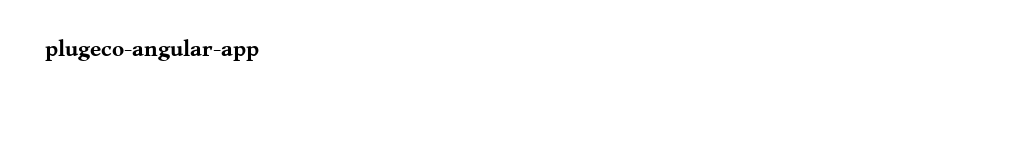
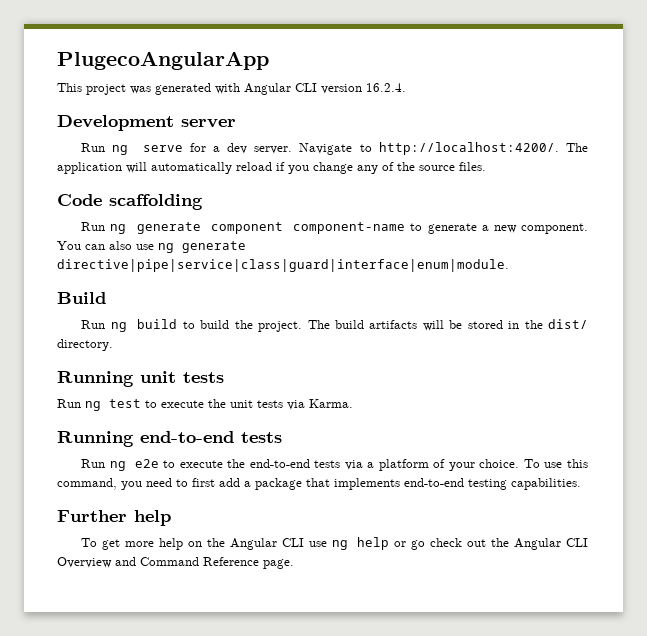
[45,39,259,61] plugeco-angular-app -> [57,51,269,70] [57,83,406,95] [57,115,236,131] [81,142,589,155] [57,162,486,174] [57,194,203,210] [81,222,588,234] [57,241,246,253] [57,259,509,272] [57,292,106,304] [81,319,588,332] [57,339,113,351] [57,371,224,387] [57,399,353,411] [57,431,282,447] [81,459,588,471] [57,478,581,490] [57,510,171,526] [81,537,588,550] [57,557,294,569] PlugecoAngularApp // This project was generated with Angular CLI version 16.2.4. // Development server // Run ng serve for a dev server. Navigate to http://localhost:4200/. The application will automatically reload if you change any of the source files. // Code scaffolding // Run ng generate component component-name to generate a new component. You can also use ng generate directive|pipe|service|class|guard|interface|enum|module. // Build // Run ng build to build the project. The build artifacts will be stored in the dist/ directory. // Running unit tests // Run ng test to execute the unit tests via Karma. // Running end-to-end tests // Run ng e2e to execute the end-to-end tests via a platform of your choice. To use this command, you need to first add a package that implements end-to-end testing capabilities. // Further help // To get more help on the Angular CLI use ng help or go check out the Angular CLI Overview and Command Reference page.

